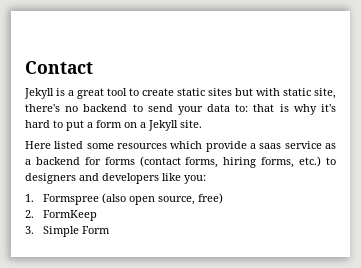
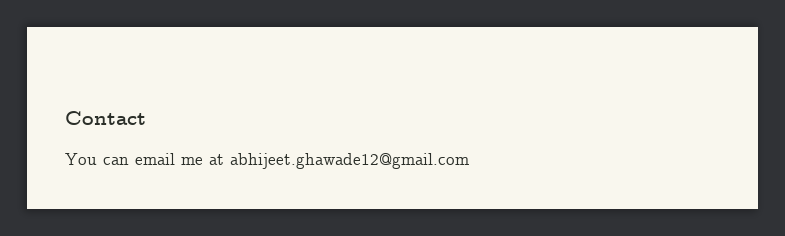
[24,88,336,99] [25,104,337,115] [25,120,202,131] [25,141,336,152] [25,156,336,168] [25,173,206,184] [25,193,223,205] [25,210,97,221] [25,226,110,237] Jekyll is a great tool to create static sites but with static site, there's no backend to send your data to: that is why it's hard to put a form on a Jekyll site. // Here listed some resources which provide a saas service as a backend for forms (contact forms, hiring forms, etc.) to designers and developers like you: // 1. Formspree (also open source, free) // 2. FormKeep // 3. Simple Form -> [65,153,469,169] You can email me at abhijeet.ghawade12@gmail.com

